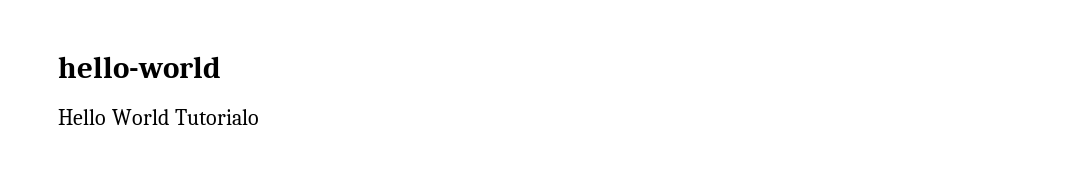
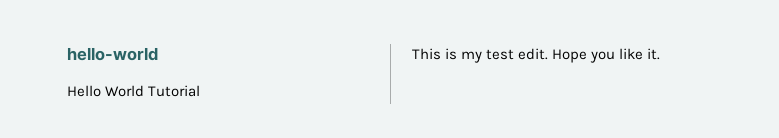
[174,109,259,125] Tutorialo -> [148,85,201,97] [412,48,661,63] Tutorial // This is my test edit. Hope you like it.

